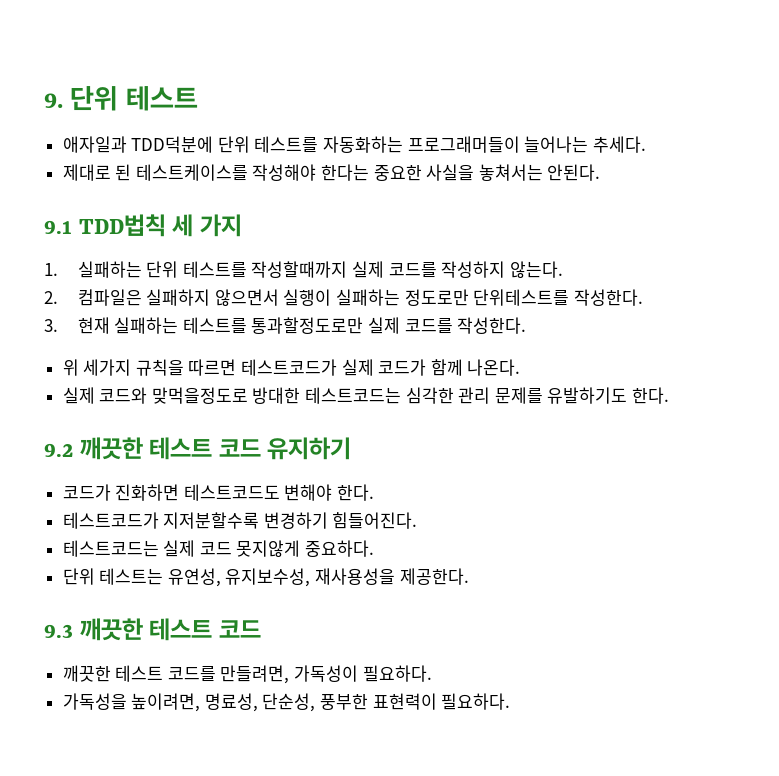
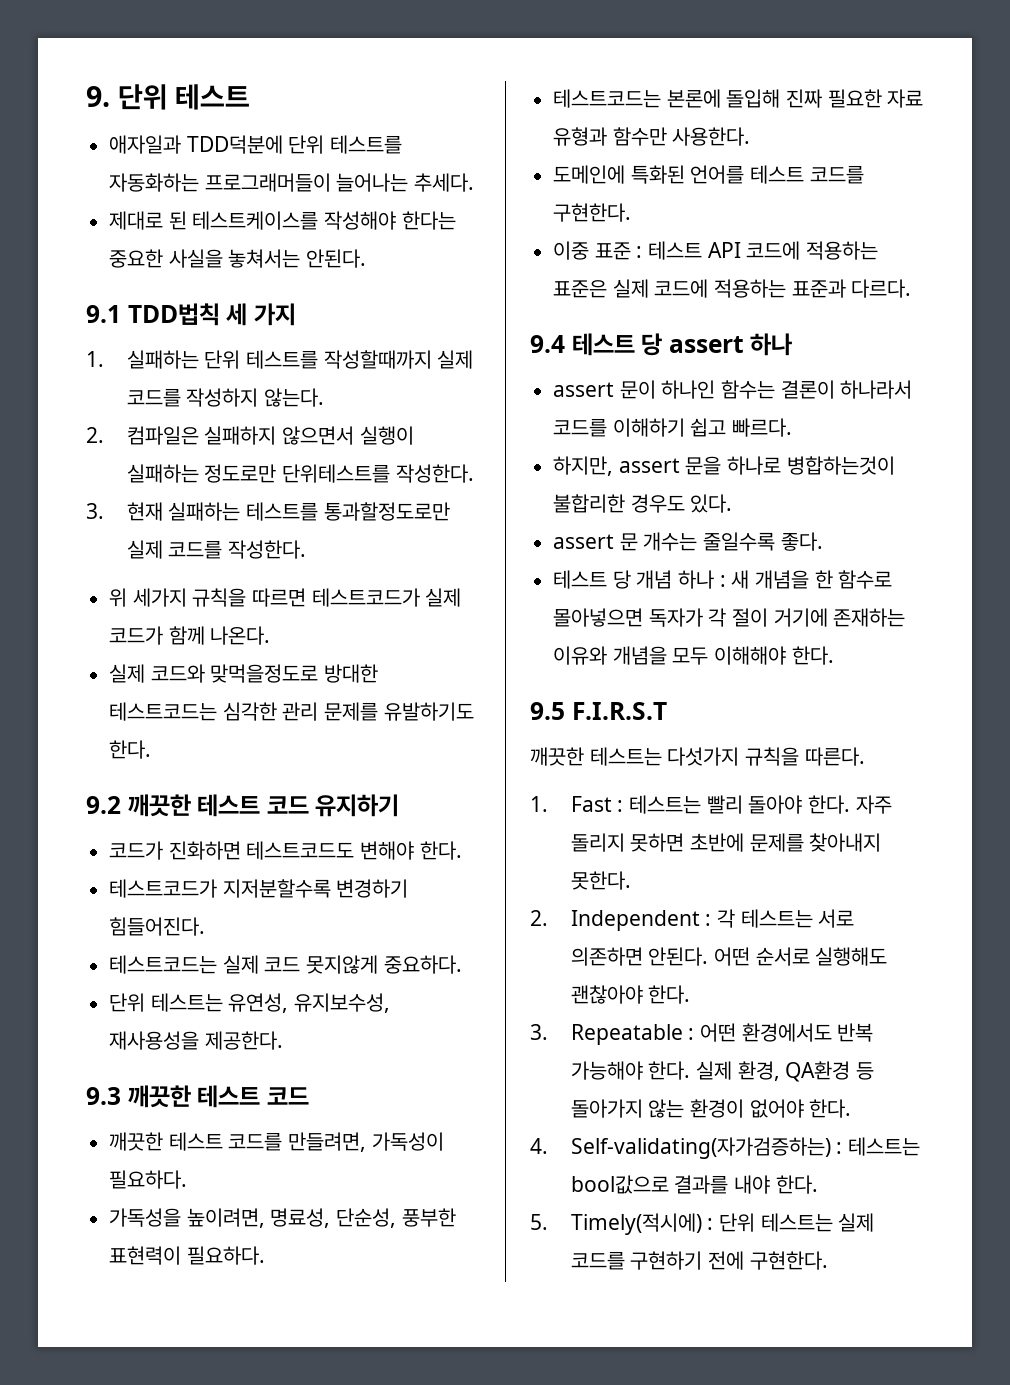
(511, 701) none -> [553,89,924,108] [553,127,751,146] [553,165,864,184] [553,203,632,222] [553,241,879,260] [553,279,912,298] [530,333,793,356] [553,380,913,399] [553,418,793,437] [553,456,895,476] [553,494,733,513] [553,532,823,551] [553,570,893,589] [553,608,906,627] [553,646,834,665] [530,702,667,720] [530,747,865,766] [530,795,892,814] [570,833,882,852] [570,871,631,890] [530,909,855,931] [570,947,888,966] [570,985,691,1004] [530,1023,874,1045] [570,1061,875,1082] [570,1099,852,1118] [530,1137,921,1159] [570,1175,818,1194] [530,1213,875,1235] [570,1251,828,1270] // 테스트코드는 본론에 돌입해 진짜 필요한 자료 유형과 함수만 사용한다. // 도메인에 특화된 언어를 테스트 코드를 구현한다. // 이중 표준 : 테스트 API 코드에 적용하는 표준은 실제 코드에 적용하는 표준과 다르다. // 9.4 테스트 당 assert 하나 // assert 문이 하나인 함수는 결론이 하나라서 코드를 이해하기 쉽고 빠르다. // 하지만, assert 문을 하나로 병합하는것이 불합리한 경우도 있다. // assert 문 개수는 줄일수록 좋다. // 테스트 당 개념 하나 : 새 개념을 한 함수로 몰아넣으면 독자가 각 절이 거기에 존재하는 이유와 개념을 모두 이해해야 한다. // 9.5 F.I.R.S.T // 깨끗한 테스트는 다섯가지 규칙을 따른다. // 1. Fast : 테스트는 빨리 돌아야 한다. 자주 돌리지 못하면 초반에 문제를 찾아내지 못한다. // 2. Independent : 각 테스트는 서로 의존하면 안된다. 어떤 순서로 실행해도 괜찮아야 한다. // 3. Repeatable : 어떤 환경에서도 반복 가능해야 한다. 실제 환경, QA환경 등 돌아가지 않는 환경이 없어야 한다. // 4. Self-validating(자가검증하는) : 테스트는 bool값으로 결과를 내야 한다. // 5. Timely(적시에) : 단위 테스트는 실제 코드를 구현하기 전에 구현한다.

